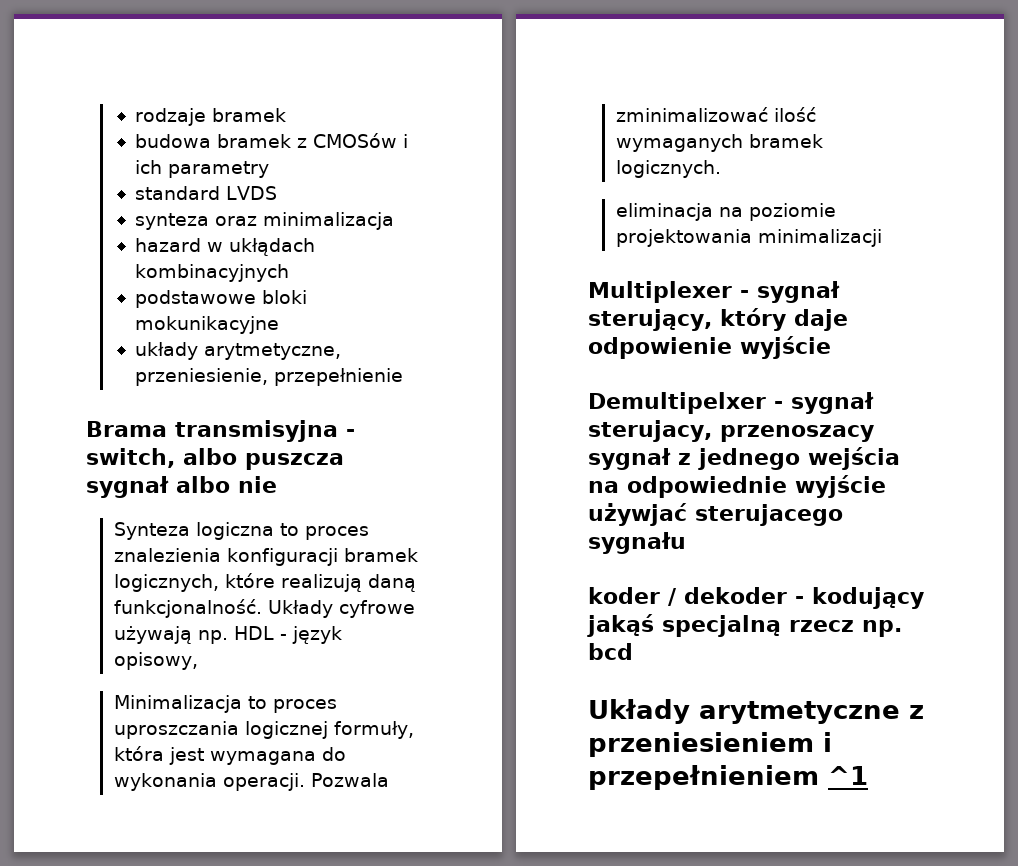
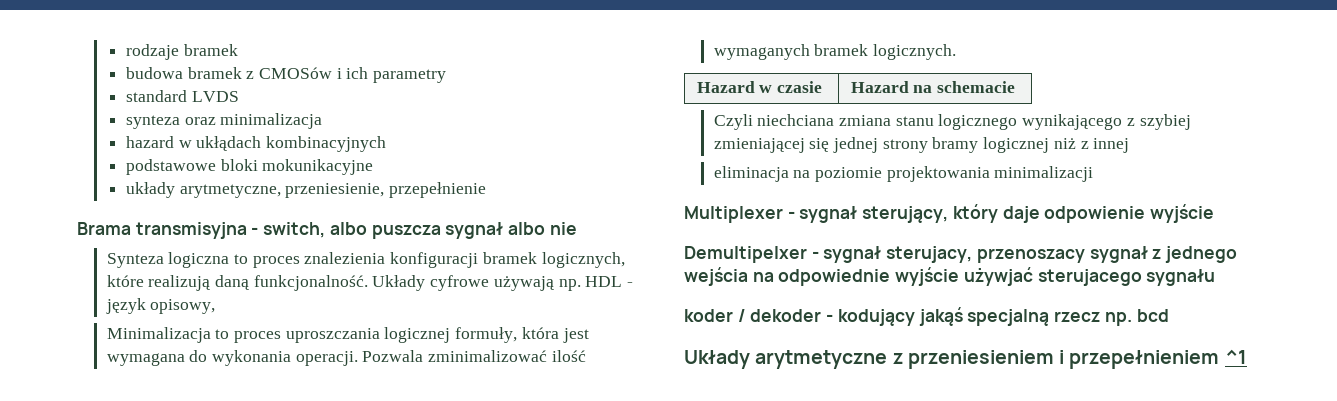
(721, 169) none -> [696,81,823,93] [850,81,1016,93] [713,114,1191,130] [713,137,1130,153] // Hazard w czasie | Hazard na schemacie // Czyli niechciana zmiana stanu logicznego wynikającego z szybiej zmieniającej się jednej strony bramy logicznej niż z innej

